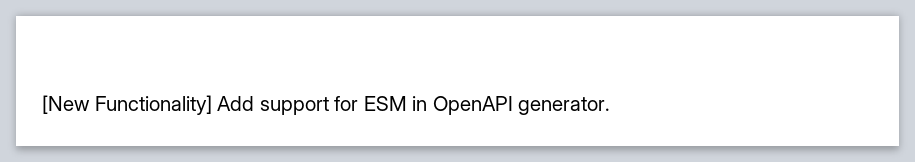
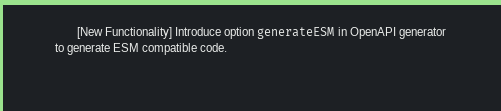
[217,96,611,115] Add support for ESM in OpenAPI generator. -> [174,27,446,39] [55,43,228,55] Introduce option generateESM in OpenAPI generator to generate ESM compatible code.

